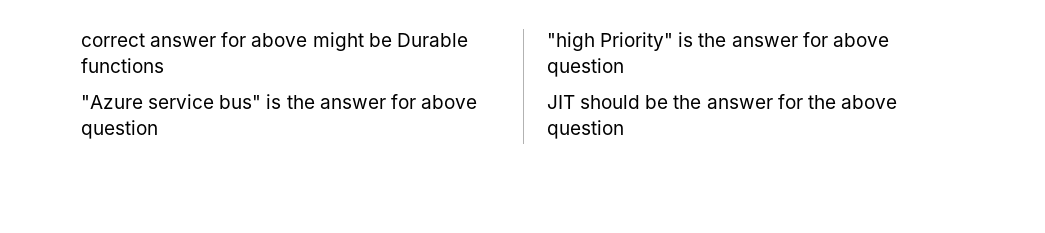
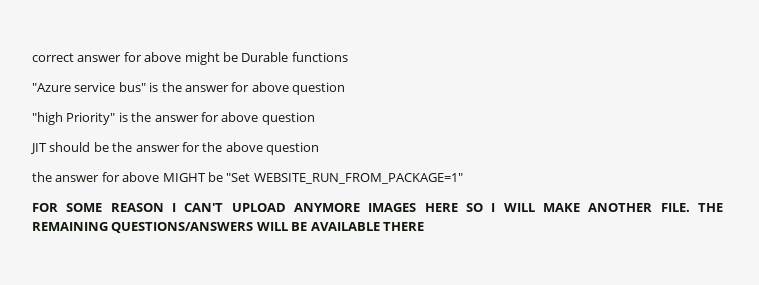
(624, 129) none -> [32,172,463,184] [32,203,723,212] [32,222,424,233] // the answer for above MIGHT be "Set WEBSITE_RUN_FROM_PACKAGE=1" // FOR SOME REASON I CAN'T UPLOAD ANYMORE IMAGES HERE SO I WILL MAKE ANOTHER FILE. THE REMAINING QUESTIONS/ANSWERS WILL BE AVAILABLE THERE

